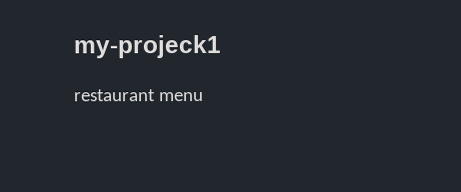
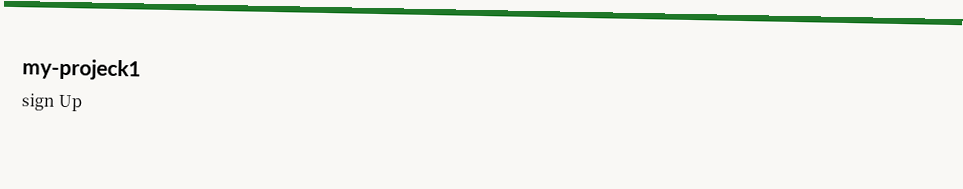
[73,89,204,102] restaurant menu -> [21,93,83,112] sign Up

